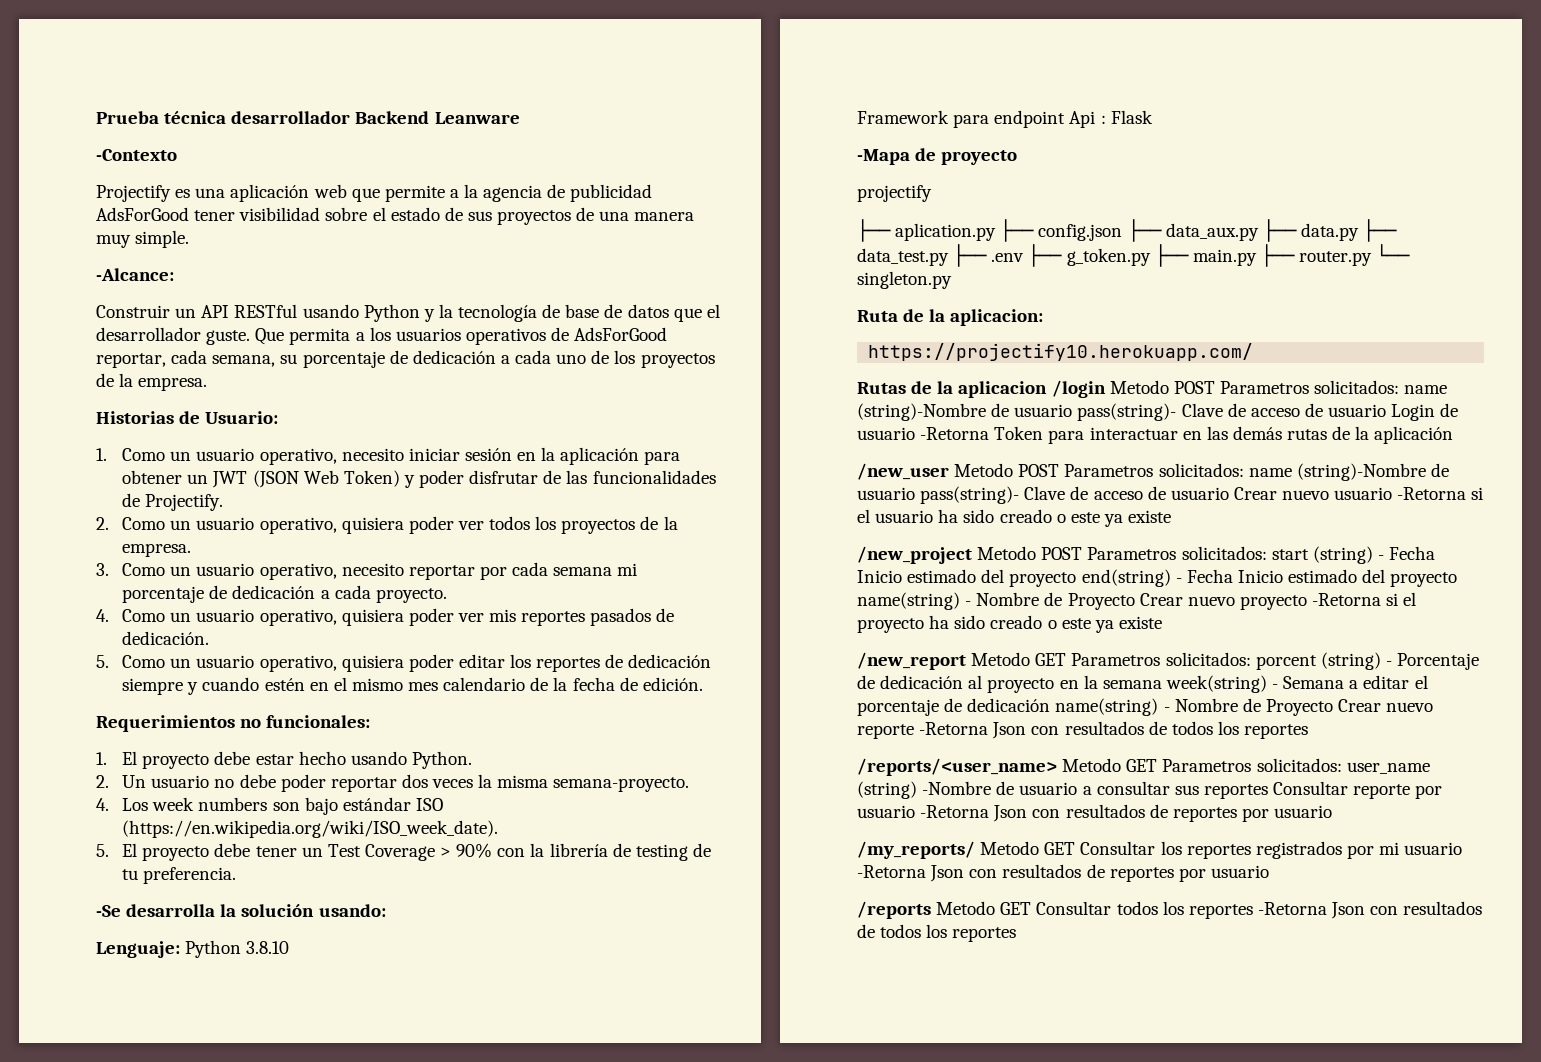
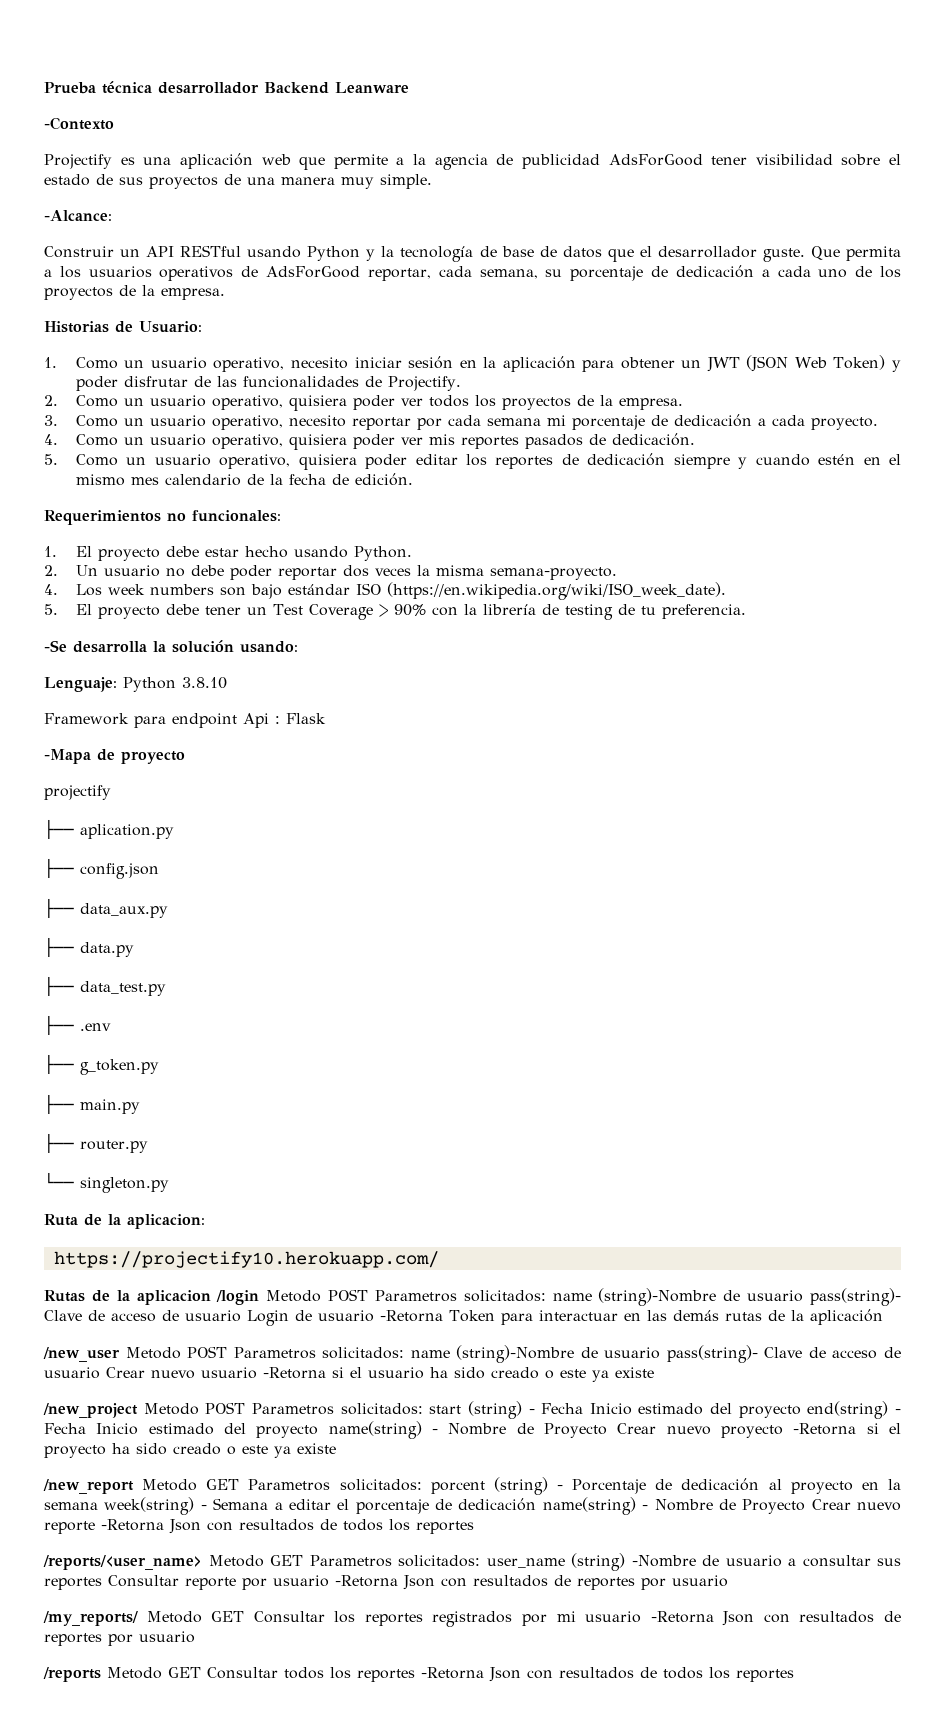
(997, 232) none -> (174, 831) //
(1123, 232) none -> (159, 871) //
(1259, 232) none -> (168, 910) //
(1359, 232) none -> (134, 949) //
(949, 257) none -> (166, 988) //
(1025, 257) none -> (111, 1027) //
(1151, 257) none -> (159, 1067) //
(1257, 257) none -> (140, 1106) //
(1373, 258) none -> (148, 1146) //

